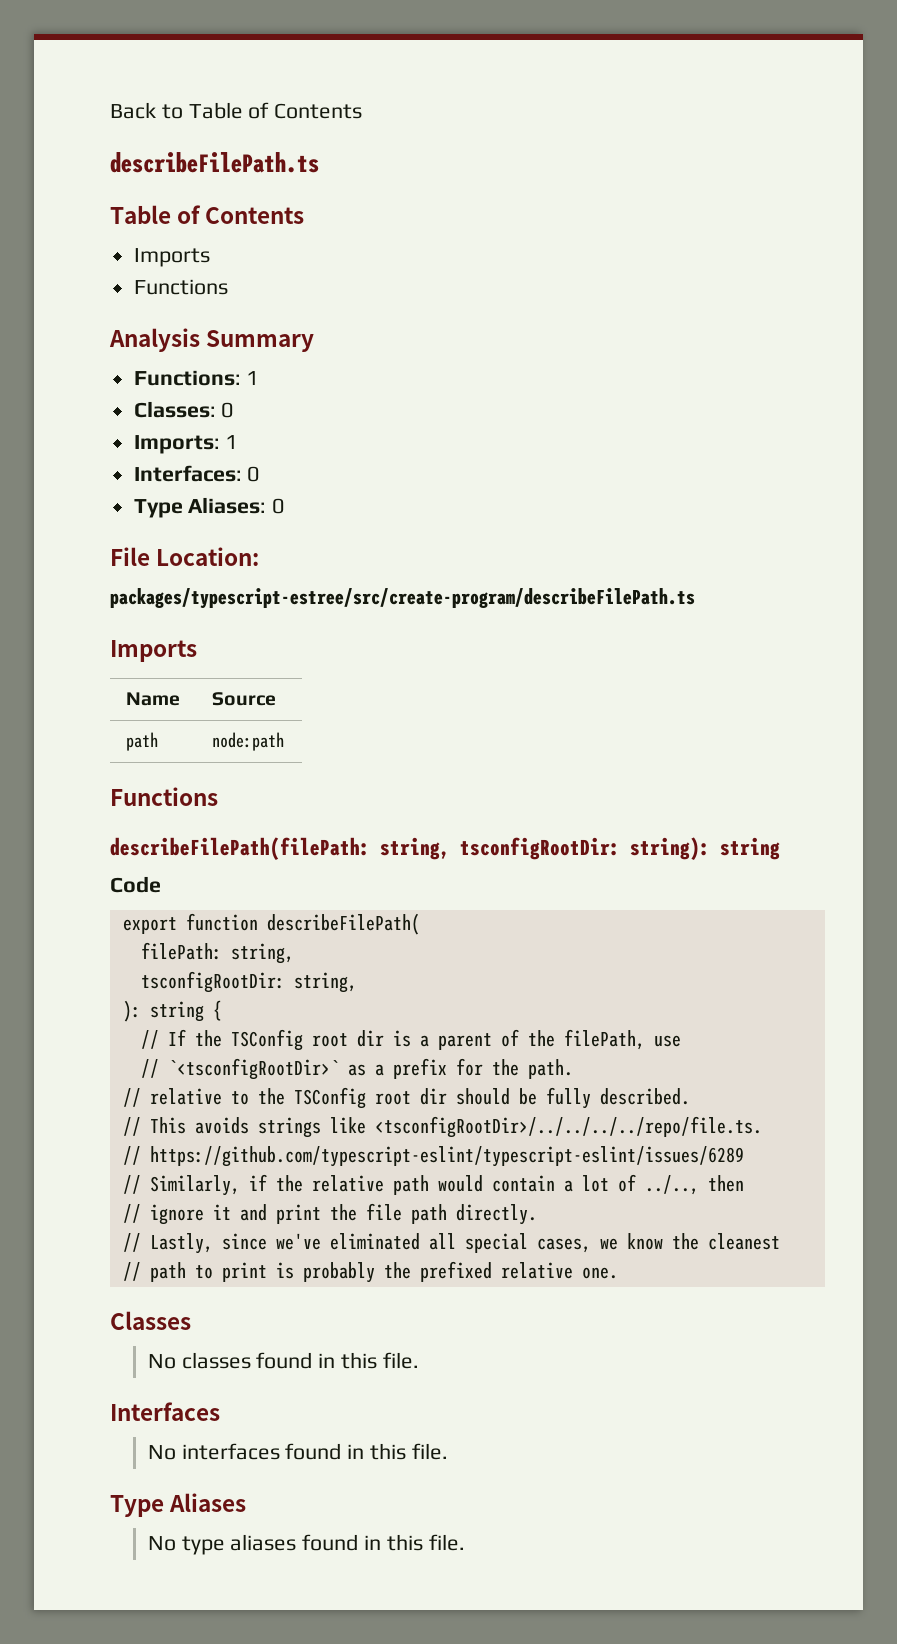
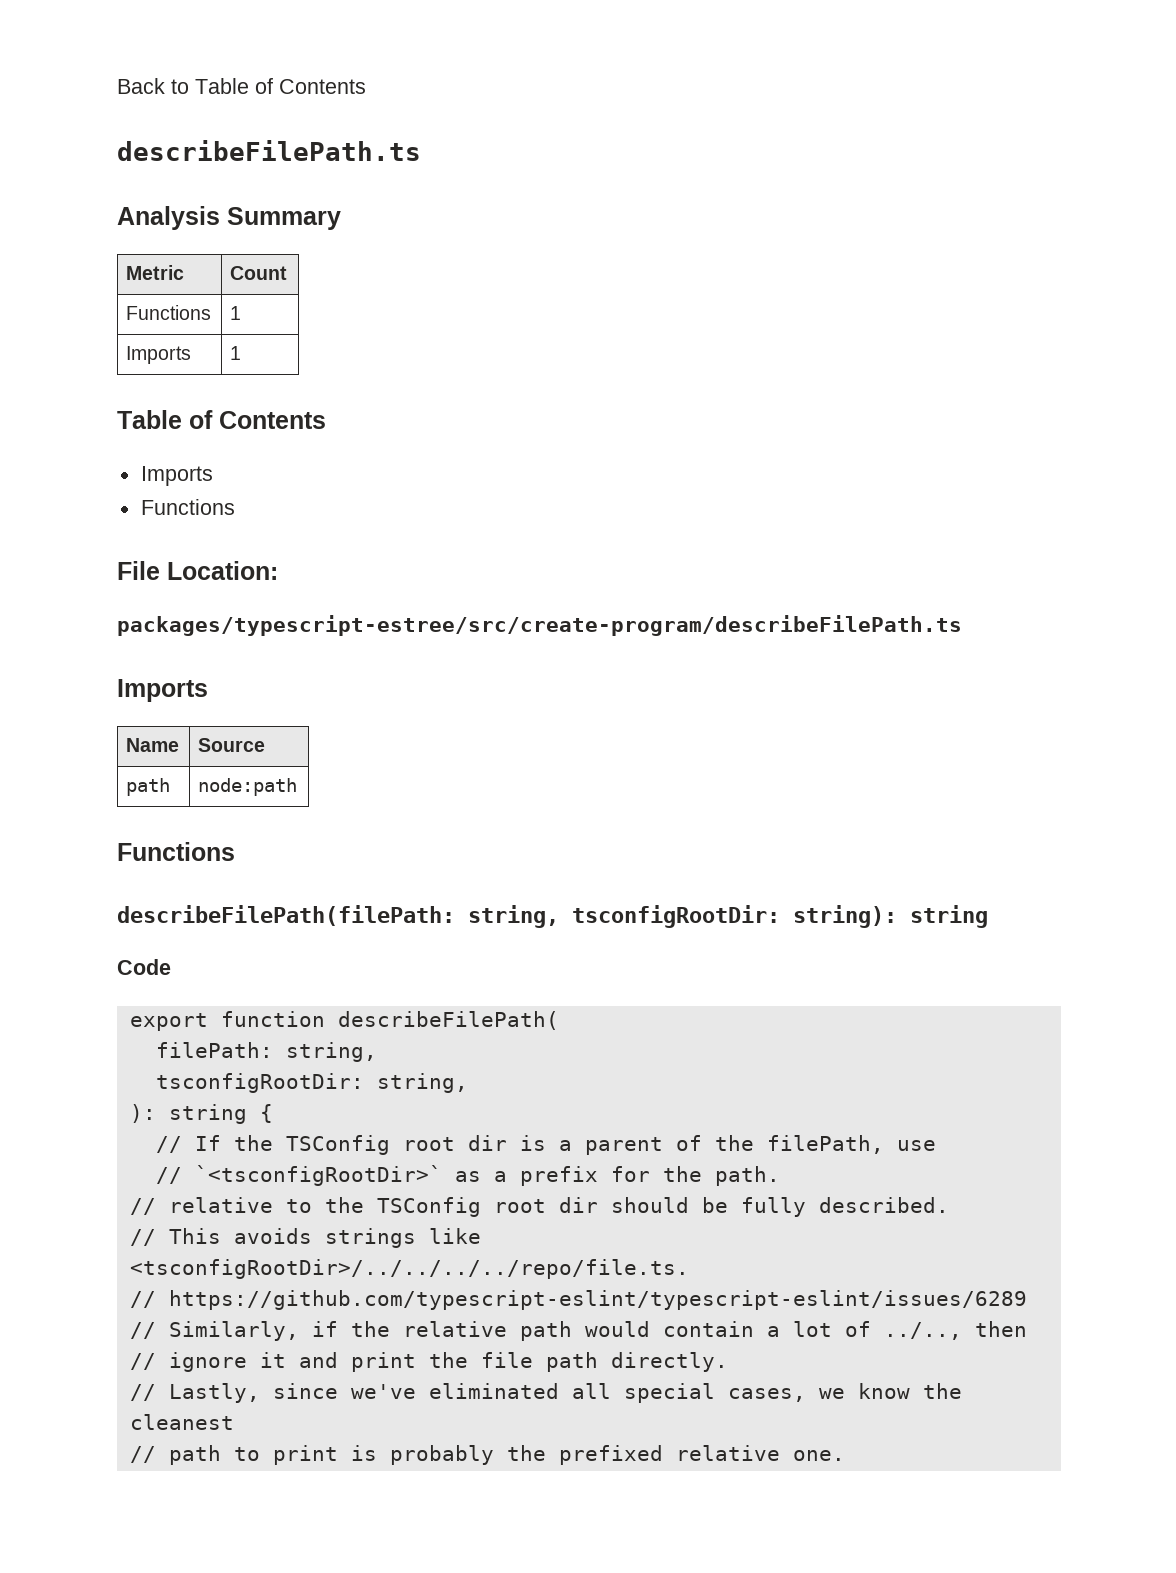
(319, 162) none -> [117,206,341,230] [126,265,185,280] [230,266,288,280] [126,305,212,320] [230,306,242,320] [126,346,192,364] [230,346,242,360] // Analysis Summary // Metric | Count // Functions | 1 // Imports | 1
[109,328,315,352] [133,370,259,386] [133,401,234,418] [133,435,238,454] [133,465,260,482] [133,497,285,518] // Analysis Summary // Functions: 1 // Classes: 0 // Imports: 1 // Interfaces: 0 // Type Aliases: 0 -> (235, 507) none
[110,1311,191,1330] [147,1352,419,1369] [110,1402,220,1421] [147,1443,448,1460] [110,1493,247,1517] [147,1534,465,1555] // Classes // No classes found in this file. // Interfaces // No interfaces found in this file. // Type Aliases // No type aliases found in this file. -> (845, 1455) none

